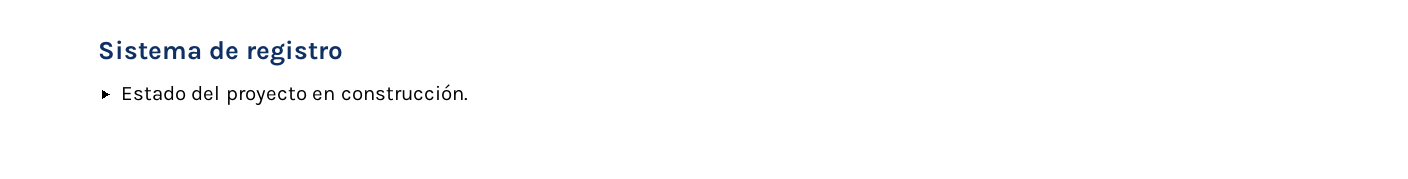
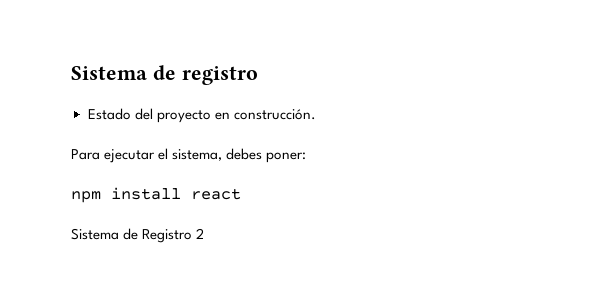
(468, 92) none -> [71,148,307,163] [71,187,241,203] [71,228,205,243] // Para ejecutar el sistema, debes poner: // npm install react // Sistema de Registro 2

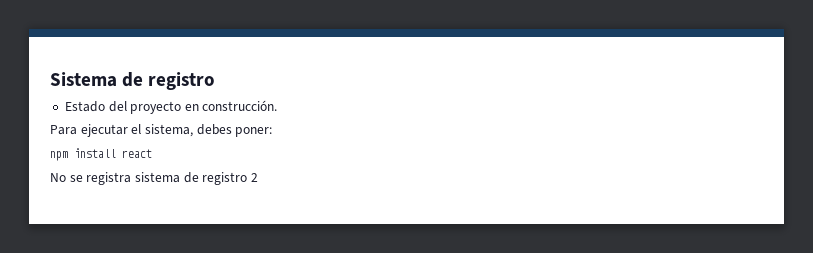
[71,228,193,243] Sistema de Registro -> [50,172,248,185] No se registra sistema de registro

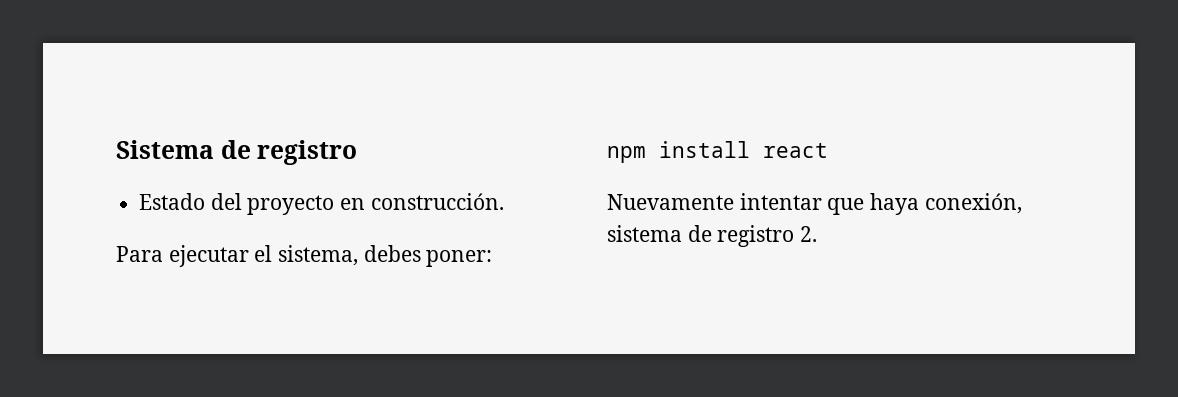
[50,172,132,185] No se registra -> [607,193,1022,215] Nuevamente intentar que haya conexión,
[250,173,258,182] 2 -> [800,226,818,242] 2.

